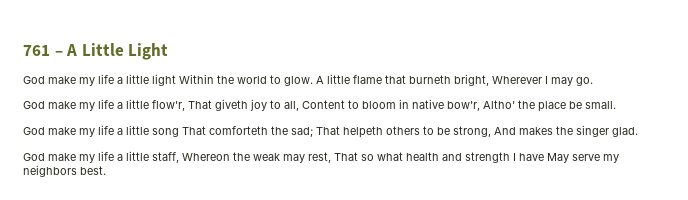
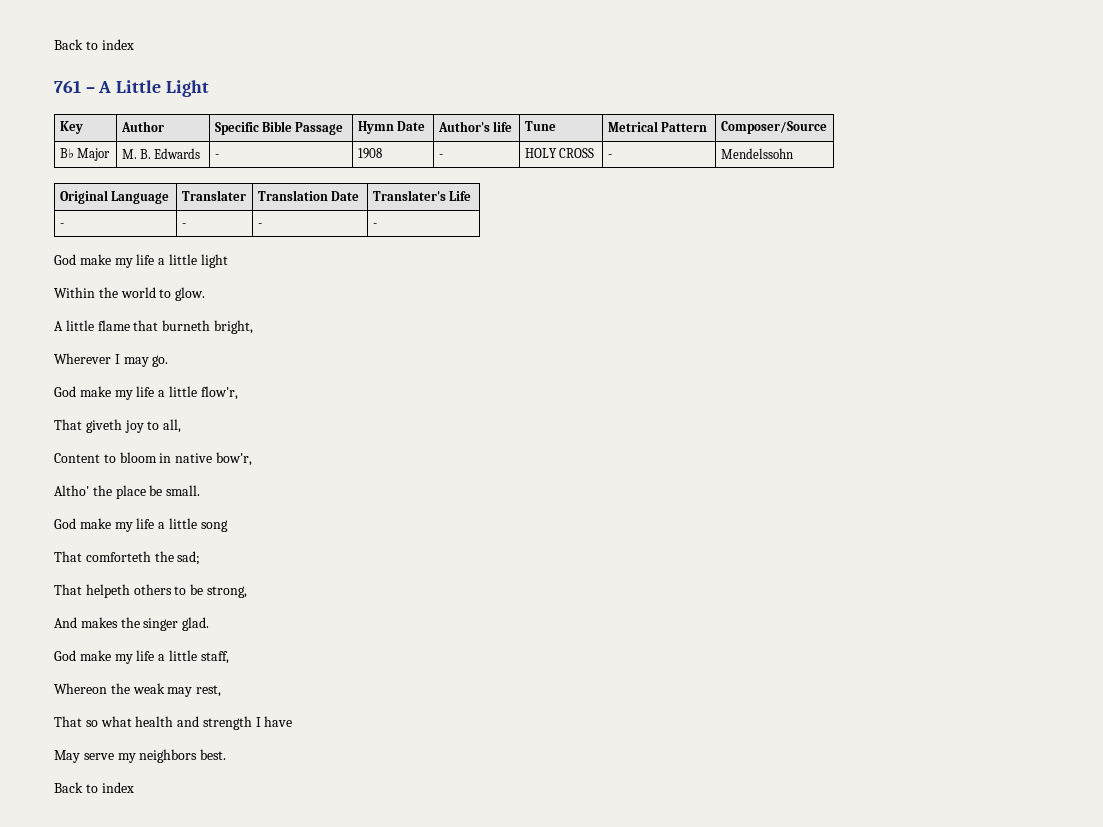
(23, 50) none -> [54,39,134,50] Back to index //
(169, 51) none -> [59,121,83,134] [120,121,164,132] [214,121,344,135] [357,121,425,134] [437,121,512,132] [524,121,556,131] [607,121,707,132] [720,121,827,134] [59,148,110,161] [121,148,201,159] [214,154,219,158] [357,148,382,159] [438,154,443,158] [524,148,594,158] [607,154,612,158] [720,148,793,159] [59,190,169,204] [181,190,246,201] [257,190,359,201] [372,190,471,201] [59,223,64,227] [181,223,186,227] [257,223,262,227] [372,223,377,227] // Key | Author | Specific Bible Passage | Hymn Date | Author's life | Tune | Metrical Pattern | Composer/Source // B♭ Major | M. B. Edwards | - | 1908 | - | HOLY CROSS | - | Mendelssohn // Original Language | Translater | Translation Date | Translater's Life // - | - | - | -
(176, 80) none -> (228, 261) //
(313, 81) none -> (206, 294) //
(489, 80) none -> (253, 327) //
(185, 105) none -> (238, 393) //
(299, 106) none -> (182, 426) //
(480, 106) none -> (252, 459) //
(179, 132) none -> (228, 526) //
(313, 132) none -> (201, 558) //
(491, 131) none -> (247, 592) //
(179, 157) none -> (229, 657) //
(331, 157) none -> (222, 691) //
(544, 157) none -> (293, 721) //
(106, 170) none -> [54,782,134,793] // Back to index

